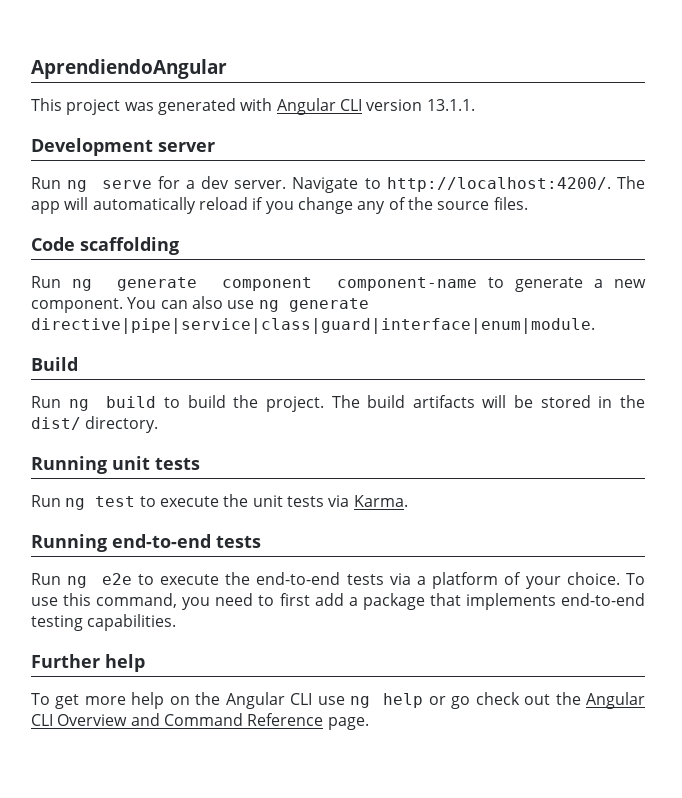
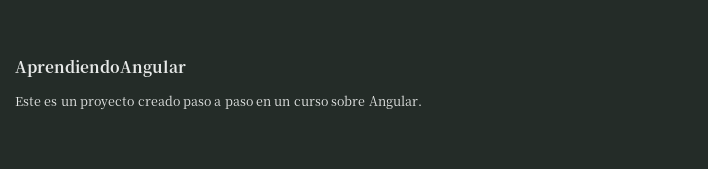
[31,98,475,115] [31,138,215,156] [31,176,645,193] [31,197,528,214] [31,237,179,255] [31,276,646,292] [31,296,369,313] [31,318,595,334] [31,357,78,371] [31,395,646,412] [31,416,159,433] [31,456,200,474] [31,494,408,510] [31,534,261,552] [31,572,646,589] [31,593,645,610] [31,614,177,631] [31,654,145,672] [31,692,645,709] [31,713,369,730] This project was generated with Angular CLI version 13.1.1. // Development server // Run ng serve for a dev server. Navigate to http://localhost:4200/. The app will automatically reload if you change any of the source files. // Code scaffolding // Run ng generate component component-name to generate a new component. You can also use ng generate directive|pipe|service|class|guard|interface|enum|module. // Build // Run ng build to build the project. The build artifacts will be stored in the dist/ directory. // Running unit tests // Run ng test to execute the unit tests via Karma. // Running end-to-end tests // Run ng e2e to execute the end-to-end tests via a platform of your choice. To use this command, you need to first add a package that implements end-to-end testing capabilities. // Further help // To get more help on the Angular CLI use ng help or go check out the Angular CLI Overview and Command Reference page. -> [15,95,422,110] Este es un proyecto creado paso a paso en un curso sobre Angular.

